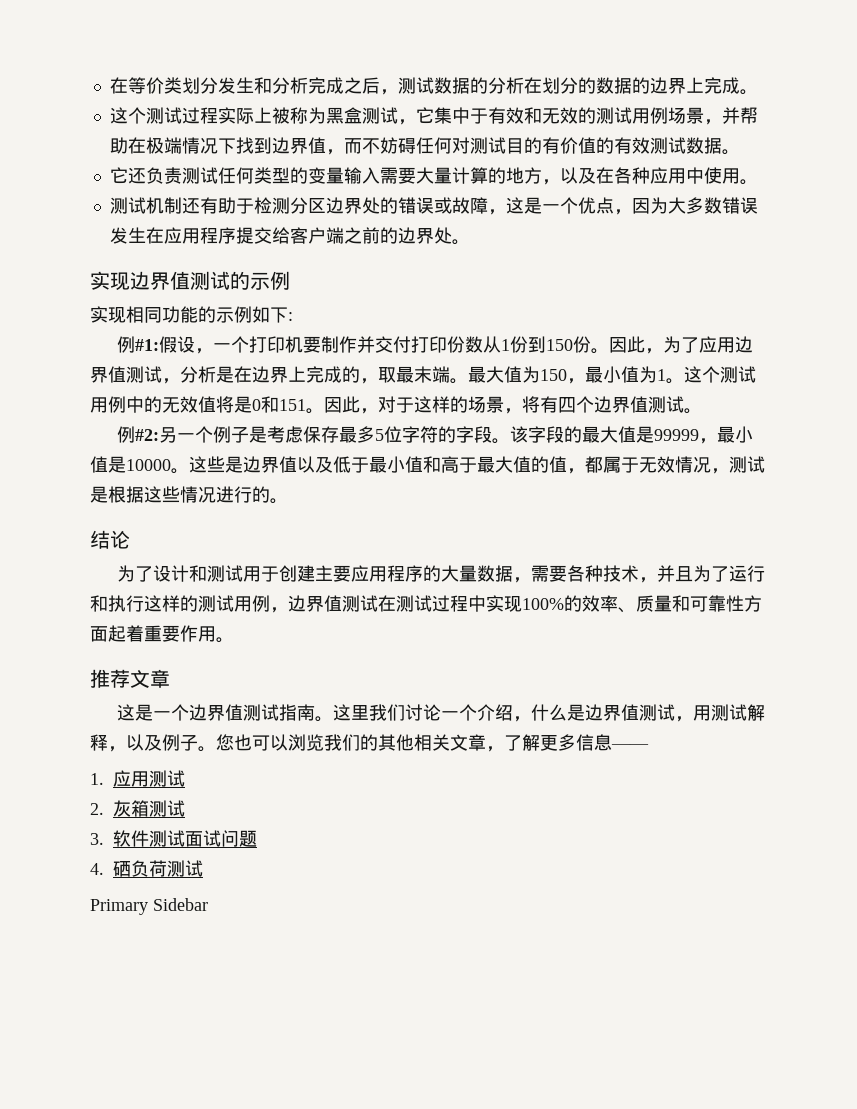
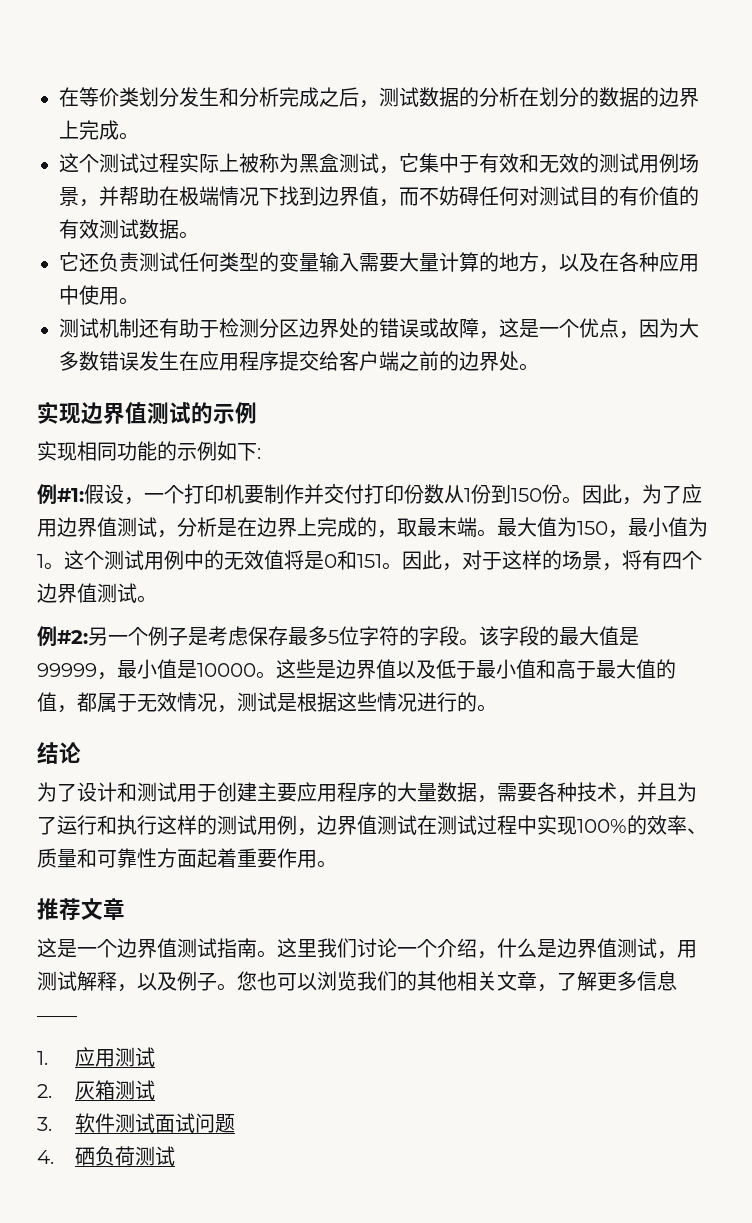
[90,898,208,915] // Primary Sidebar -> (176, 1156) none

